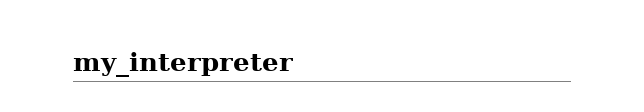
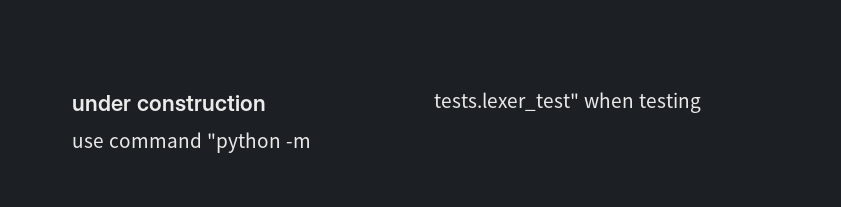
[73,52,293,77] my_interpreter -> [72,95,266,112] [72,132,312,153] [434,92,702,113] under construction // use command "python -m tests.lexer_test" when testing

